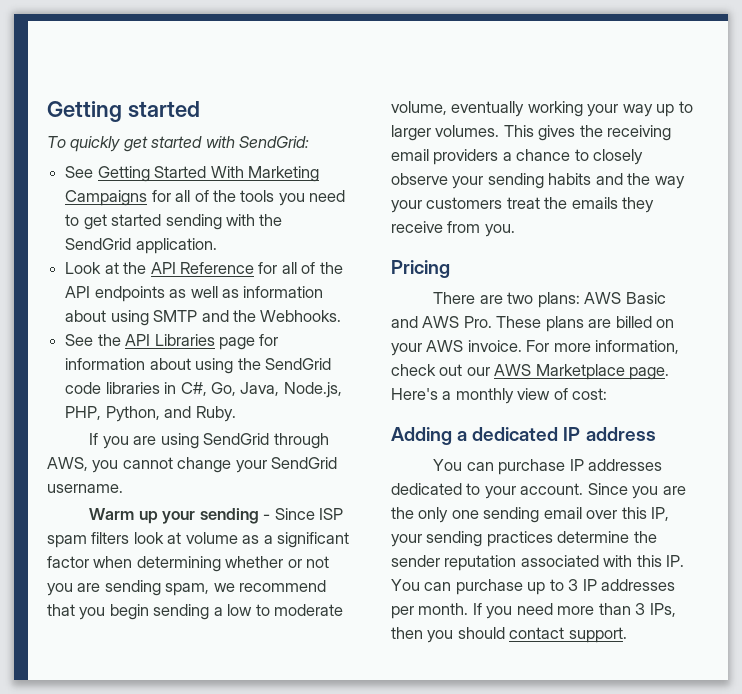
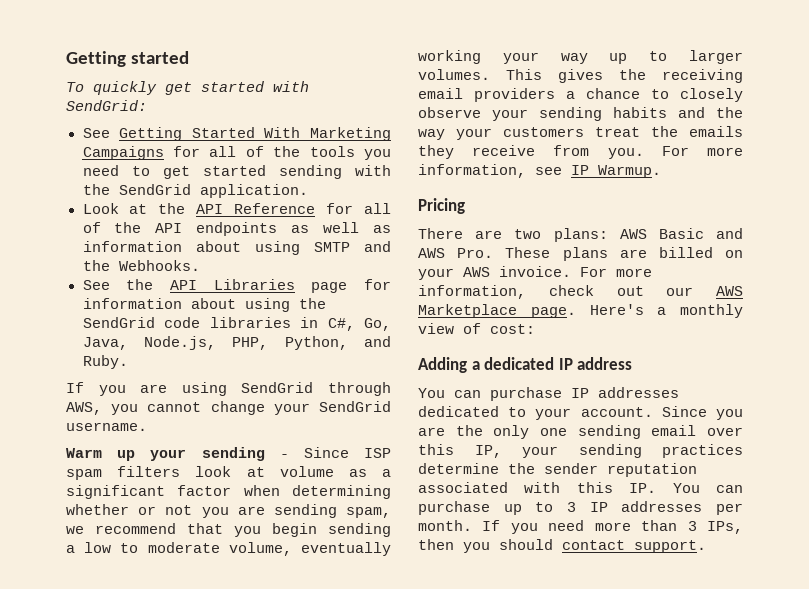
(515, 230) none -> [661,146,743,156] [418,164,661,178] For more information, see IP Warmup.

